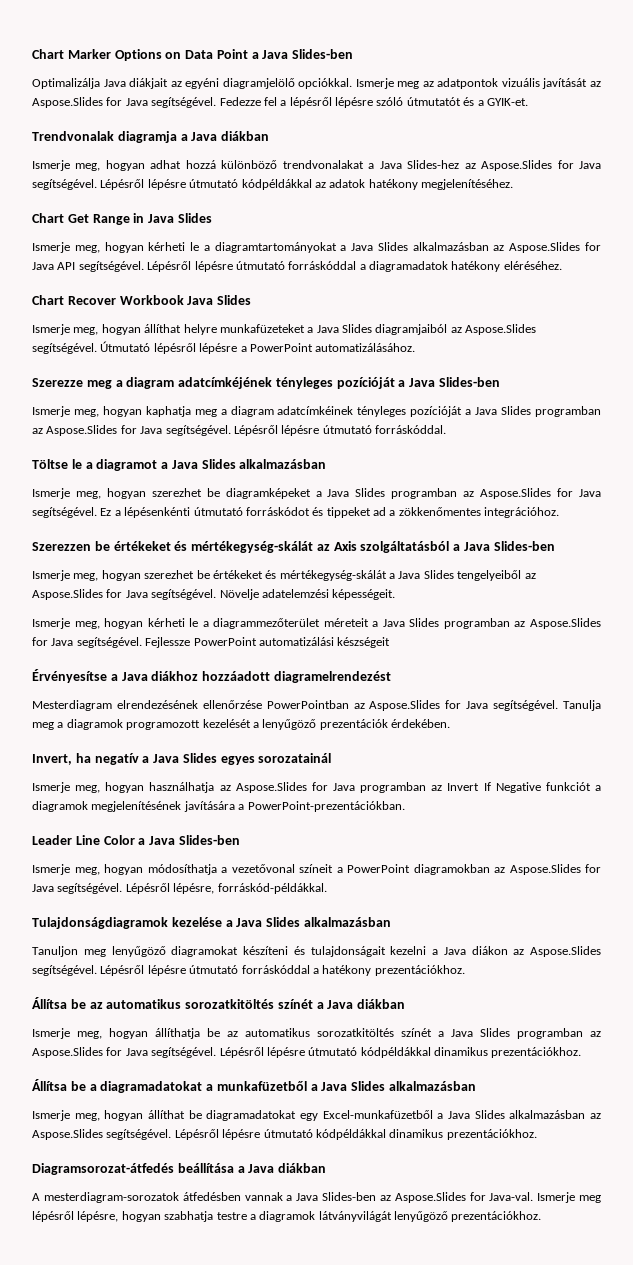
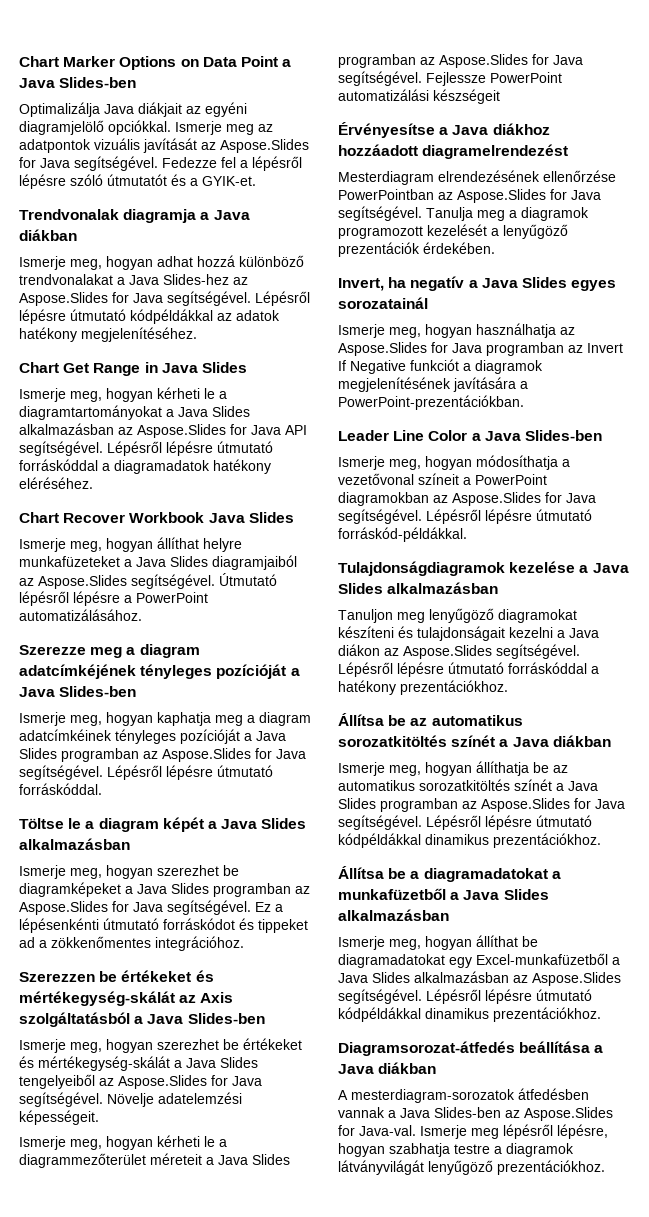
[96,459,158,471] diagramot -> [98,817,204,832] diagram képét
[173,883,215,894] lépésre, -> [485,509,592,524] lépésre útmutató

